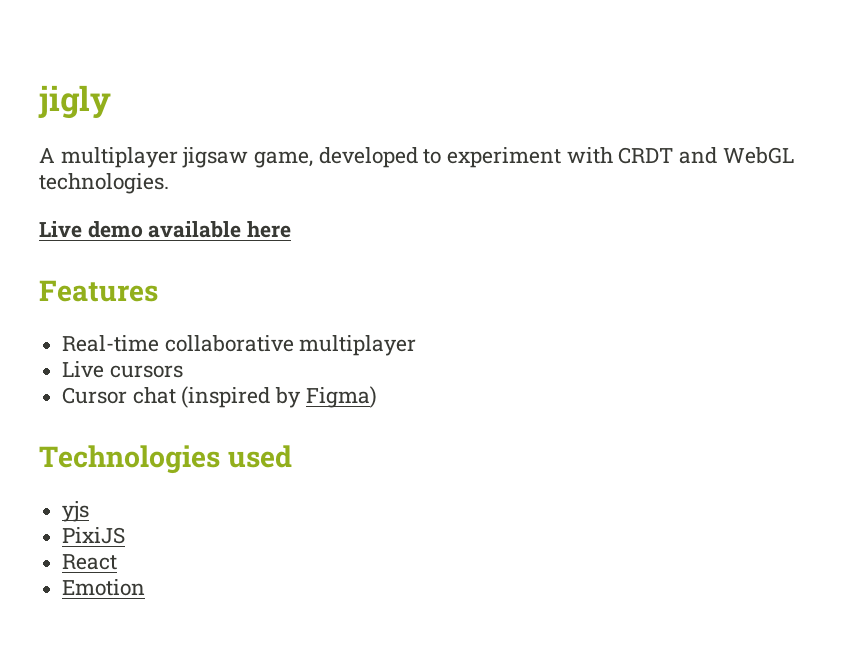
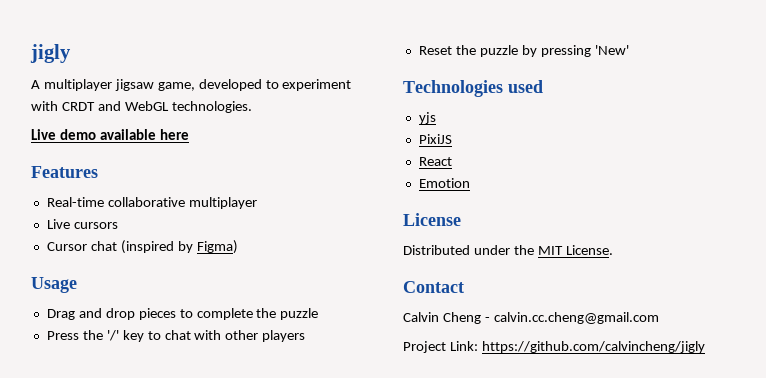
(377, 397) none -> [31,277,77,293] [46,308,319,320] [46,330,306,342] [418,45,629,57] // Usage // Drag and drop pieces to complete the puzzle // Press the '/' key to chat with other players // Reset the puzzle by pressing 'New'
(146, 587) none -> [403,213,461,226] [403,245,613,255] [403,281,464,293] [403,312,659,324] [403,341,705,353] // License // Distributed under the MIT License. // Contact // Calvin Cheng - calvin.cc.cheng@gmail.com // Project Link: https://github.com/calvincheng/jigly

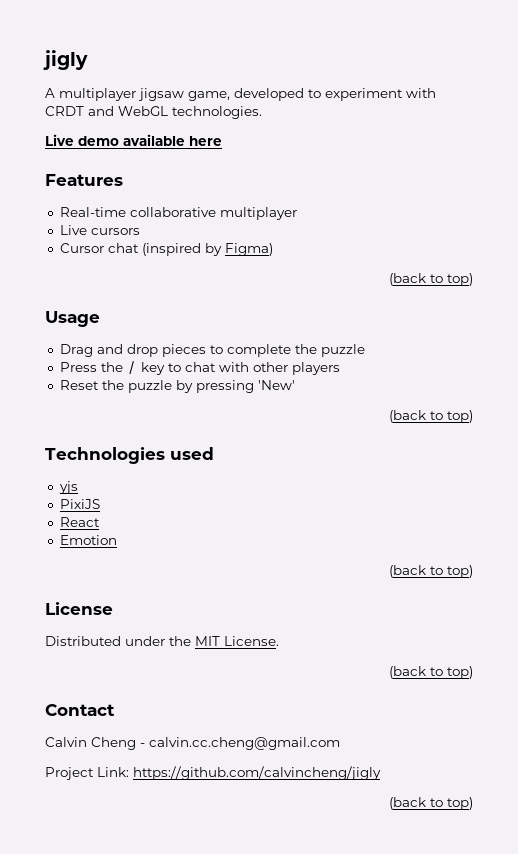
(238, 247) none -> [389,273,473,286] // (back to top)
[106,330,119,341] '/' -> [126,361,137,374] /
(629, 50) none -> [389,410,473,423] // (back to top)
(470, 183) none -> [389,565,473,578] // (back to top)
(613, 250) none -> [389,666,473,679] // (back to top)
(705, 347) none -> [389,797,473,810] // (back to top)

